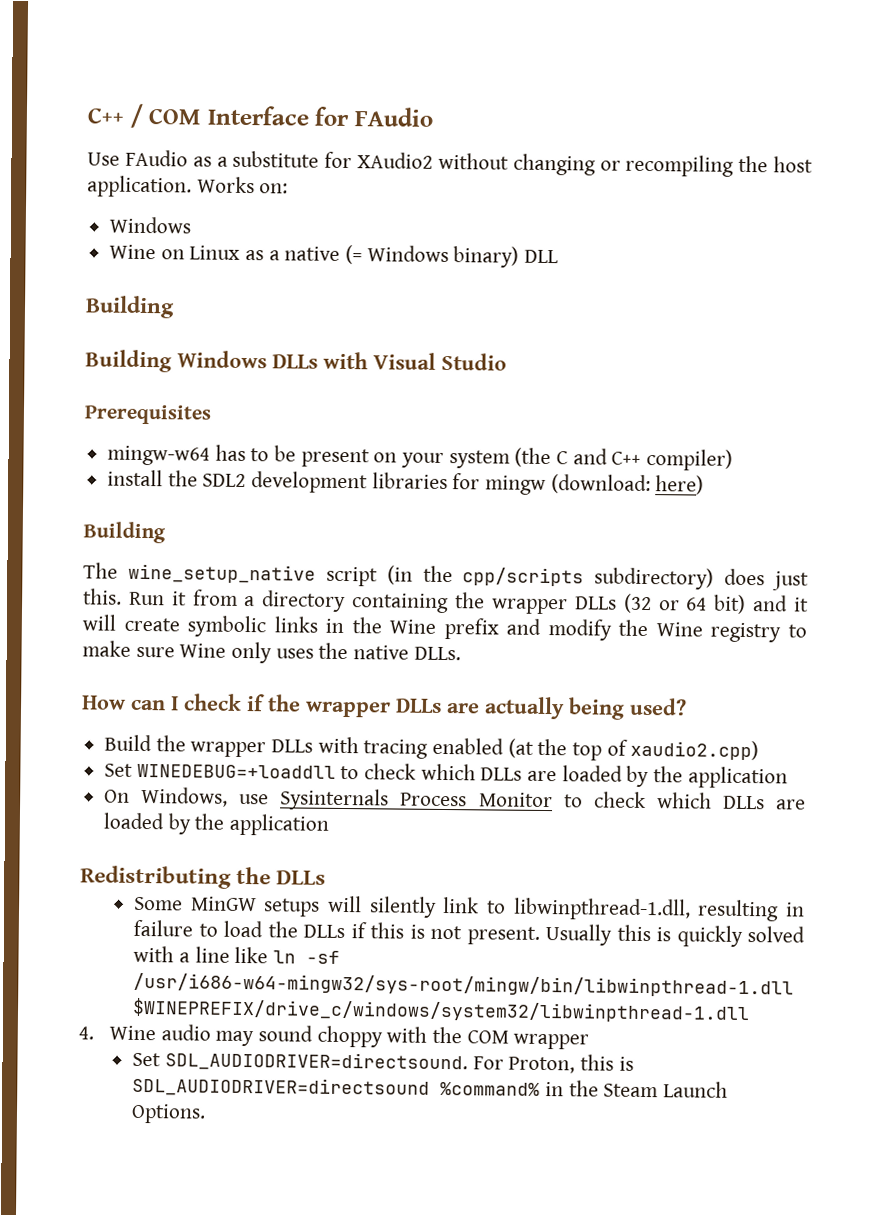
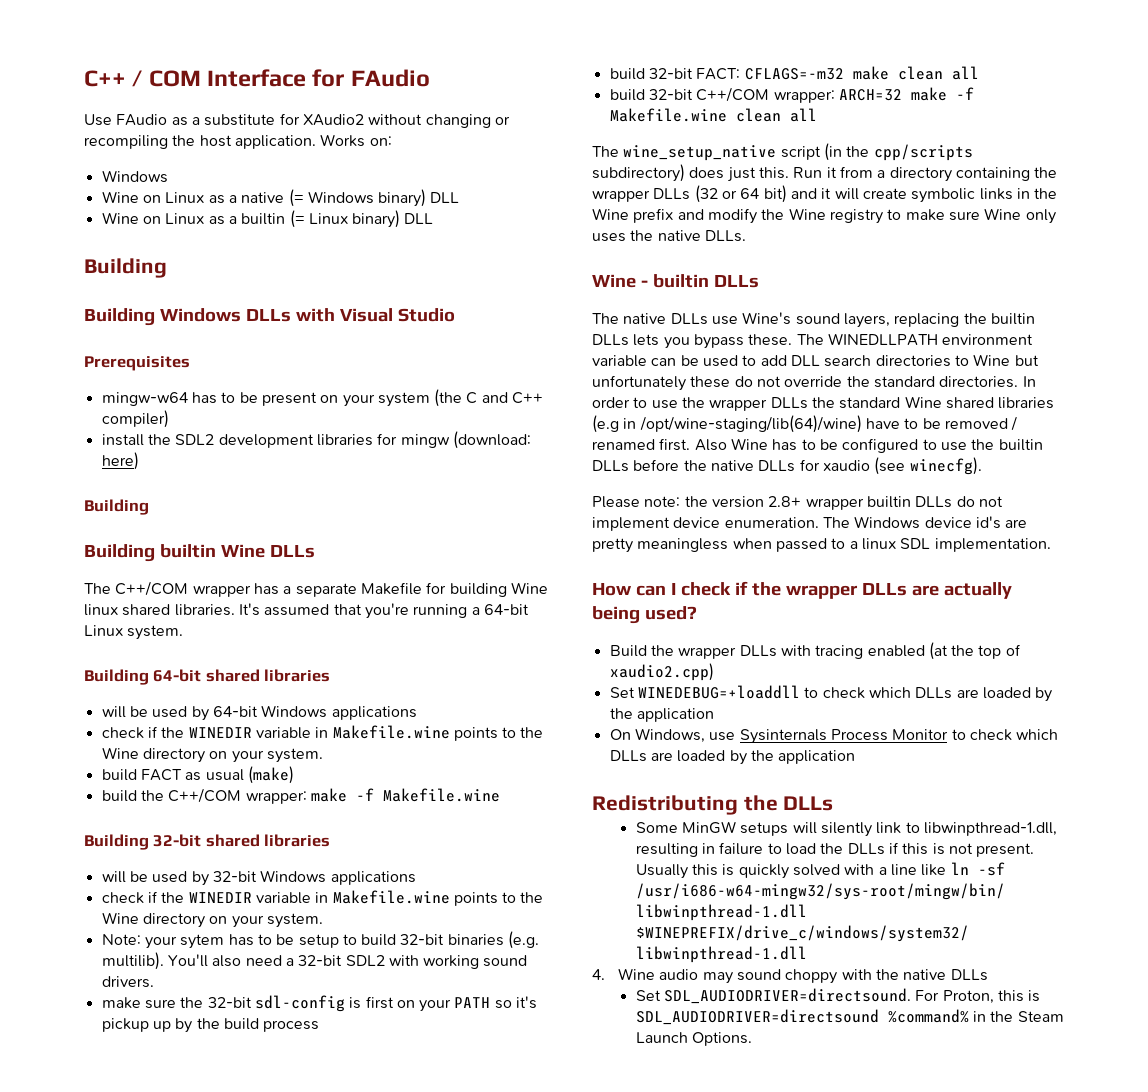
(559, 256) none -> [101,210,434,228] // Wine on Linux as a builtin (= Linux binary) DLL
(166, 532) none -> [84,544,315,562] [84,581,548,597] [84,603,529,619] [84,625,184,640] [84,669,331,685] [101,705,417,721] [101,725,544,741] [101,747,323,763] [101,766,294,784] [101,788,500,804] [84,834,331,850] [101,870,416,886] [101,890,544,906] [101,912,323,928] [101,931,540,949] [101,952,528,970] [101,976,154,988] [101,995,538,1012] [101,1018,320,1033] [609,66,979,80] [609,87,974,103] [609,108,817,122] // Building builtin Wine DLLs // The C++/COM wrapper has a separate Makefile for building Wine linux shared libraries. It's assumed that you're running a 64-bit Linux system. // Building 64-bit shared libraries // will be used by 64-bit Windows applications // check if the WINEDIR variable in Makefile.wine points to the Wine directory on your system. // build FACT as usual (make) // build the C++/COM wrapper: make -f Makefile.wine // Building 32-bit shared libraries // will be used by 32-bit Windows applications // check if the WINEDIR variable in Makefile.wine points to the Wine directory on your system. // Note: your sytem has to be setup to build 32-bit binaries (e.g. multilib). You'll also need a 32-bit SDL2 with working sound drivers. // make sure the 32-bit sdl-config is first on your PATH so it's pickup up by the build process // build 32-bit FACT: CFLAGS=-m32 make clean all // build 32-bit C++/COM wrapper: ARCH=32 make -f Makefile.wine clean all
(461, 653) none -> [592,274,759,288] [592,312,1035,328] [592,333,1034,349] [592,354,1039,367] [592,375,1036,391] [592,396,1055,411] [592,415,1018,433] [592,438,1043,453] [592,457,982,475] [592,496,1003,510] [592,516,1028,531] [592,538,1051,553] // Wine - builtin DLLs // The native DLLs use Wine's sound layers, replacing the builtin DLLs lets you bypass these. The WINEDLLPATH environment variable can be used to add DLL search directories to Wine but unfortunately these do not override the standard directories. In order to use the wrapper DLLs the standard Wine shared libraries (e.g in /opt/wine-staging/lib(64)/wine) have to be removed / renamed first. Also Wine has to be configured to use the builtin DLLs before the native DLLs for xaudio (see winecfg). // Please note: the version 2.8+ wrapper builtin DLLs do not implement device enumeration. The Windows device id's are pretty meaningless when passed to a linux SDL implementation.
[466,1030,590,1050] COM wrapper -> [903,969,988,981] native DLLs

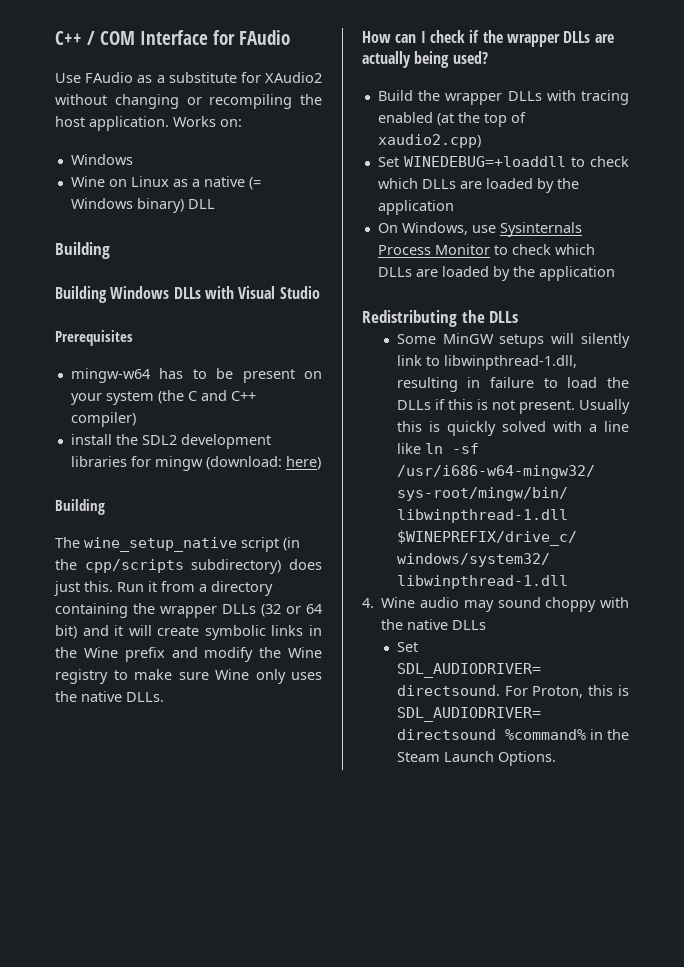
[101,210,434,228] // Wine on Linux as a builtin (= Linux binary) DLL -> (215, 204) none
[84,544,315,562] [84,581,548,597] [84,603,529,619] [84,625,184,640] [84,669,331,685] [101,705,417,721] [101,725,544,741] [101,747,323,763] [101,766,294,784] [101,788,500,804] [84,834,331,850] [101,870,416,886] [101,890,544,906] [101,912,323,928] [101,931,540,949] [101,952,528,970] [101,976,154,988] [101,995,538,1012] [101,1018,320,1033] [609,66,979,80] [609,87,974,103] [609,108,817,122] // Building builtin Wine DLLs // The C++/COM wrapper has a separate Makefile for building Wine linux shared libraries. It's assumed that you're running a 64-bit Linux system. // Building 64-bit shared libraries // will be used by 64-bit Windows applications // check if the WINEDIR variable in Makefile.wine points to the Wine directory on your system. // build FACT as usual (make) // build the C++/COM wrapper: make -f Makefile.wine // Building 32-bit shared libraries // will be used by 32-bit Windows applications // check if the WINEDIR variable in Makefile.wine points to the Wine directory on your system. // Note: your sytem has to be setup to build 32-bit binaries (e.g. multilib). You'll also need a 32-bit SDL2 with working sound drivers. // make sure the 32-bit sdl-config is first on your PATH so it's pickup up by the build process // build 32-bit FACT: CFLAGS=-m32 make clean all // build 32-bit C++/COM wrapper: ARCH=32 make -f Makefile.wine clean all -> (105, 507) none
[592,274,759,288] [592,312,1035,328] [592,333,1034,349] [592,354,1039,367] [592,375,1036,391] [592,396,1055,411] [592,415,1018,433] [592,438,1043,453] [592,457,982,475] [592,496,1003,510] [592,516,1028,531] [592,538,1051,553] // Wine - builtin DLLs // The native DLLs use Wine's sound layers, replacing the builtin DLLs lets you bypass these. The WINEDLLPATH environment variable can be used to add DLL search directories to Wine but unfortunately these do not override the standard directories. In order to use the wrapper DLLs the standard Wine shared libraries (e.g in /opt/wine-staging/lib(64)/wine) have to be removed / renamed first. Also Wine has to be configured to use the builtin DLLs before the native DLLs for xaudio (see winecfg). // Please note: the version 2.8+ wrapper builtin DLLs do not implement device enumeration. The Windows device id's are pretty meaningless when passed to a linux SDL implementation. -> (164, 697) none

